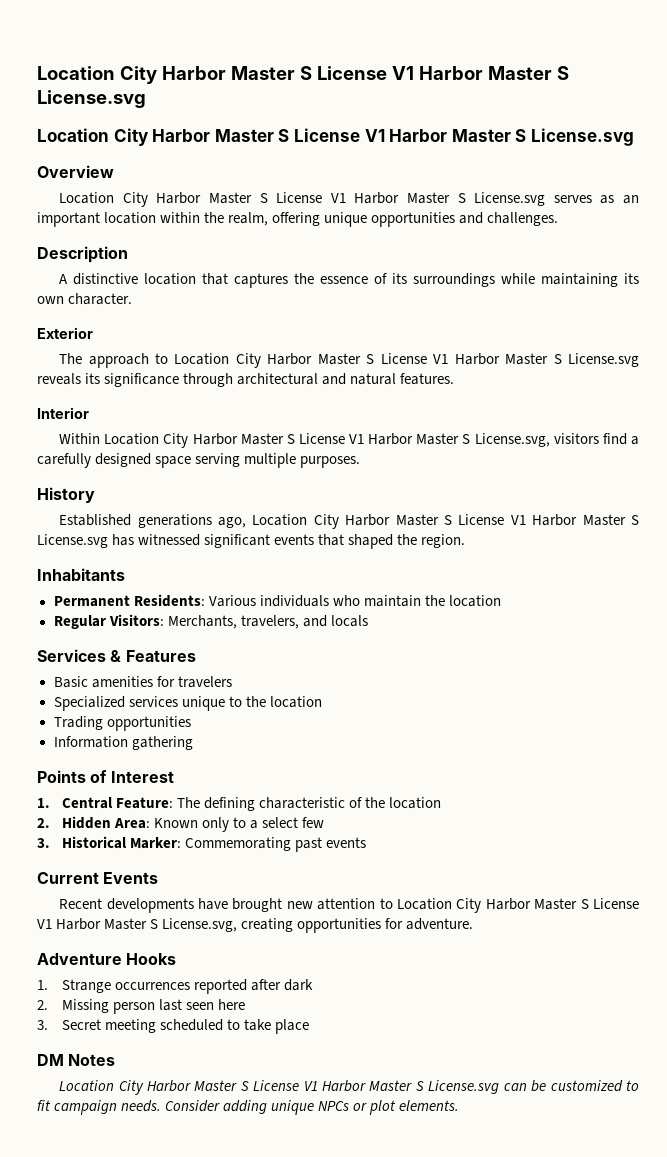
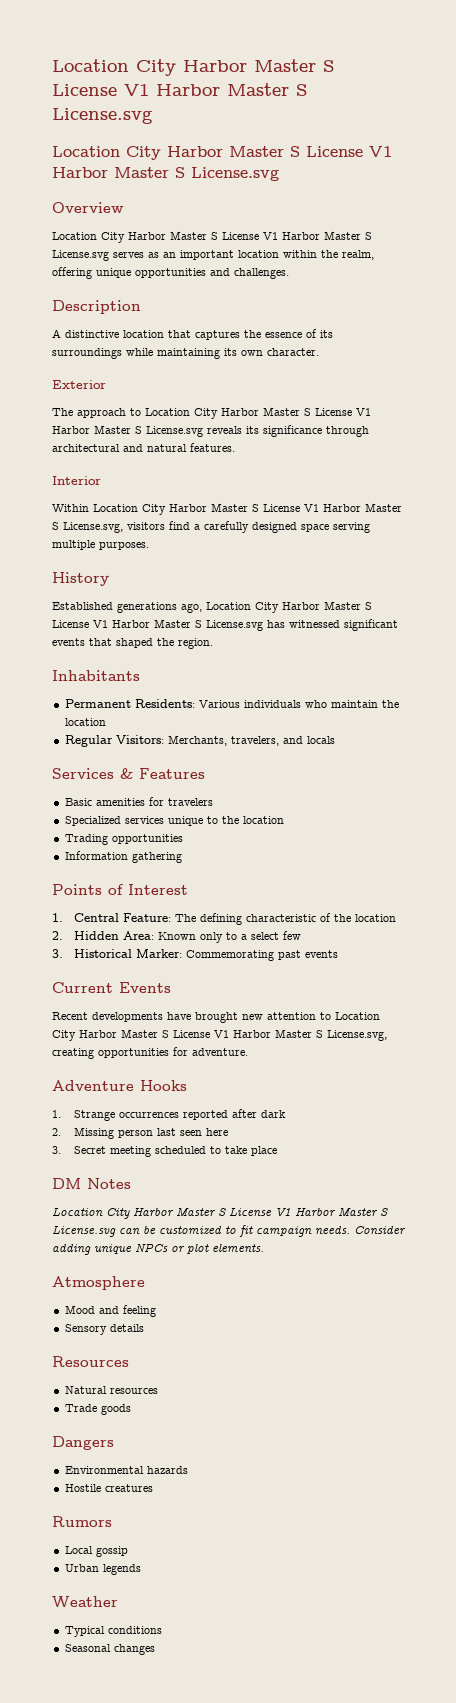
(460, 1105) none -> [52,1276,145,1290] [64,1305,156,1317] [64,1324,144,1335] [52,1356,129,1367] [64,1386,158,1394] [64,1404,131,1415] [52,1436,114,1450] [64,1466,188,1474] [64,1484,153,1492] [52,1516,112,1527] [64,1546,128,1557] [64,1564,141,1575] [52,1596,118,1608] [64,1626,162,1637] [64,1644,155,1655] // Atmosphere // Mood and feeling // Sensory details // Resources // Natural resources // Trade goods // Dangers // Environmental hazards // Hostile creatures // Rumors // Local gossip // Urban legends // Weather // Typical conditions // Seasonal changes

